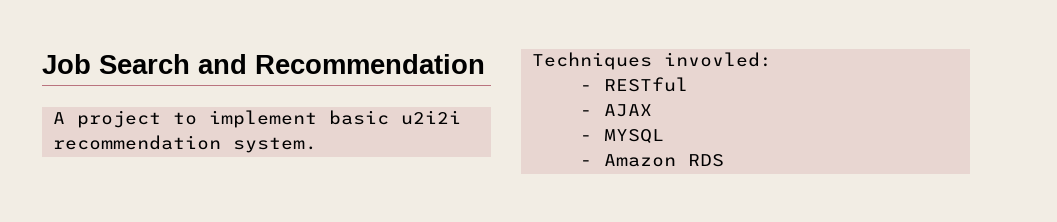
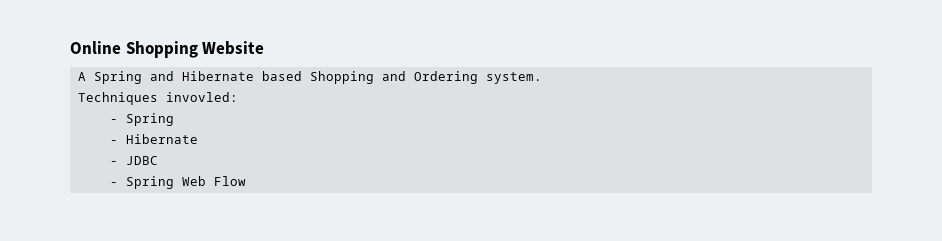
[42,54,485,74] [52,110,461,128] [52,135,221,150] Job Search and Recommendation // A project to implement basic u2i2i recommendation -> [70,41,265,58] [78,71,479,84] Online Shopping Website // A Spring and Hibernate based Shopping and Ordering
[603,77,688,92] [579,104,652,117] [579,129,664,143] [579,154,724,167] RESTful // - AJAX // - MYSQL // - Amazon RDS -> [126,113,175,126] [110,134,199,144] [110,156,159,165] [110,176,247,189] Spring // - Hibernate // - JDBC // - Spring Web Flow

